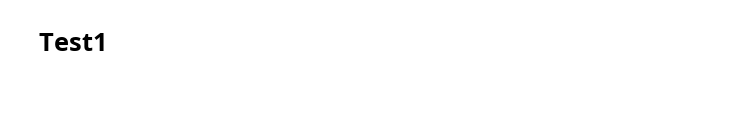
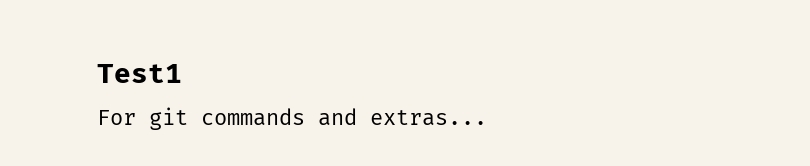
(108, 42) none -> [97,107,487,130] // For git commands and extras...

